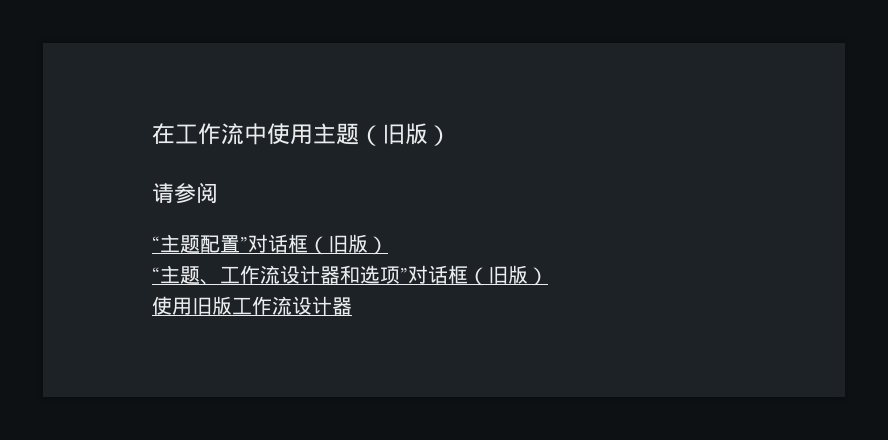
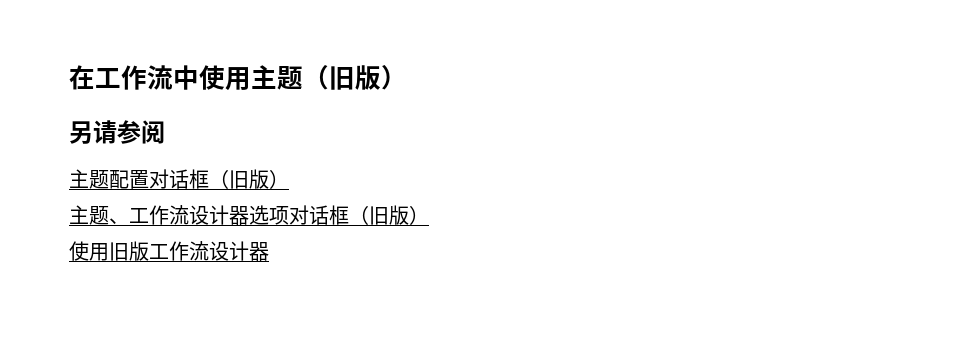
(451, 135) none -> [69,121,93,144] 另
[152,236,160,251] “ -> (165, 132) none
[240,234,388,255] [152,267,160,282] ”对话框（旧版） // “ -> [149,169,289,189] 对话框（旧版） //
[340,265,408,284] 和选项” -> [249,205,289,225] 选项

